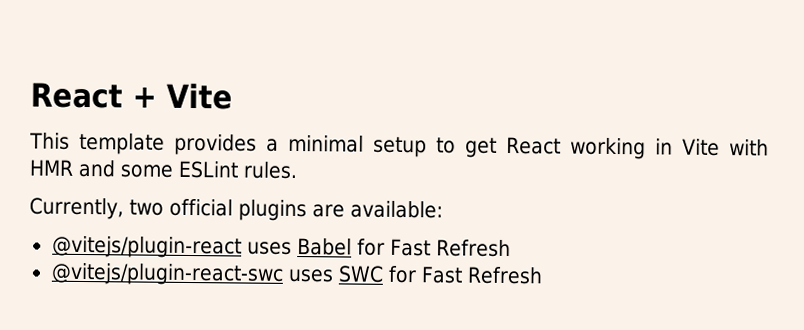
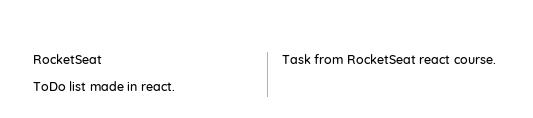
[30,82,233,110] [29,132,769,160] [29,159,298,180] [29,197,443,222] [51,235,511,259] [50,262,543,286] React + Vite // This template provides a minimal setup to get React working in Vite with HMR and some ESLint rules. // Currently, two official plugins are available: // @vitejs/plugin-react uses Babel for Fast Refresh // @vitejs/plugin-react-swc uses SWC for Fast Refresh -> [33,54,102,64] [33,81,175,91] [282,54,496,64] RocketSeat // ToDo list made in react. // Task from RocketSeat react course.

